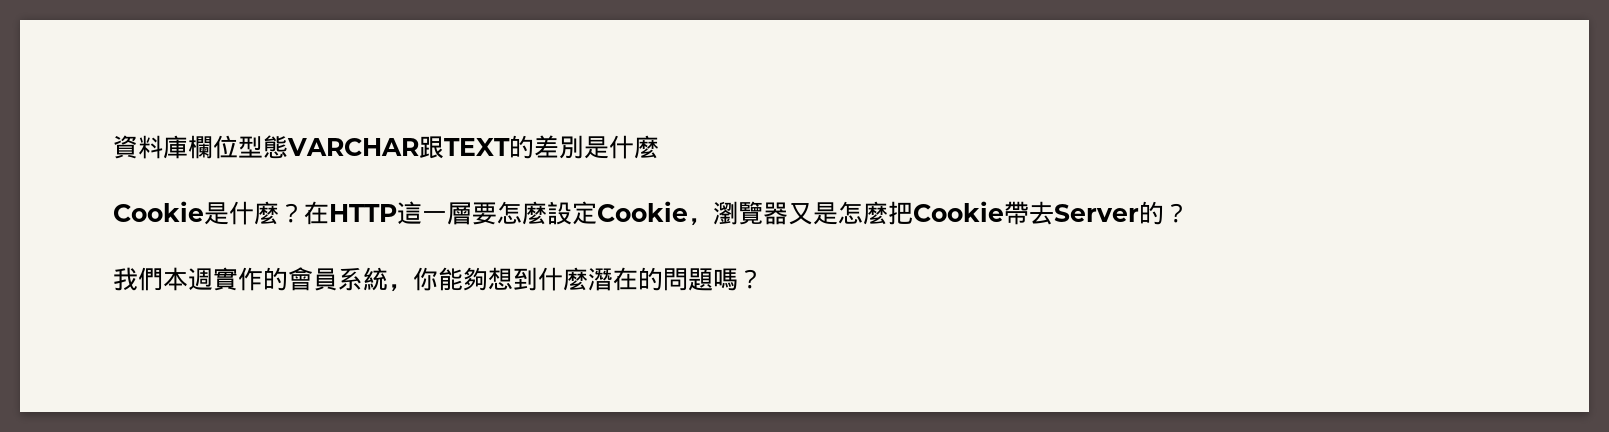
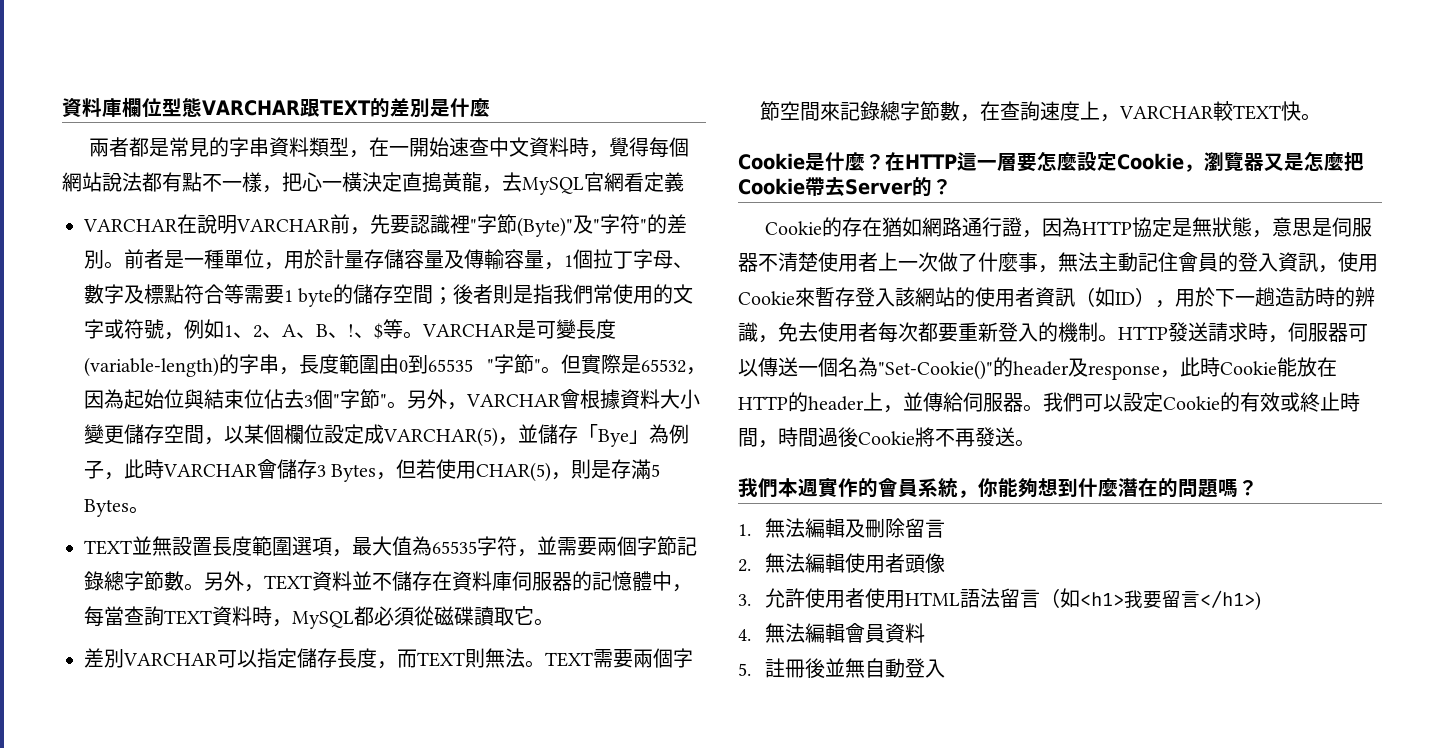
(659, 147) none -> [89,137,690,158] [62,172,684,195] [83,214,687,237] [84,249,693,270] [84,284,694,307] [84,319,616,340] [84,354,706,377] [84,389,700,410] [84,424,689,447] [84,459,661,482] [84,499,149,517] [84,536,697,557] [84,571,692,592] [84,606,554,629] [84,648,693,669] [760,101,1321,122] // 兩者都是常見的字串資料類型，在一開始速查中文資料時，覺得每個網站說法都有點不一樣，把心一橫決定直搗黃龍，去MySQL官網看定義 // VARCHAR在說明VARCHAR前，先要認識裡"字節(Byte)"及"字符"的差別。前者是一種單位，用於計量存儲容量及傳輸容量，1個拉丁字母、數字及標點符合等需要1 byte的儲存空間；後者則是指我們常使用的文字或符號，例如1、2、A、B、!、$等。VARCHAR是可變長度(variable-length)的字串，長度範圍由0到65535 "字節"。但實際是65532，因為起始位與結束位佔去3個"字節"。另外，VARCHAR會根據資料大小變更儲存空間，以某個欄位設定成VARCHAR(5)，並儲存「Bye」為例子，此時VARCHAR會儲存3 Bytes，但若使用CHAR(5)，則是存滿5 Bytes。 // TEXT並無設置長度範圍選項，最大值為65535字符，並需要兩個字節記錄總字節數。另外，TEXT資料並不儲存在資料庫伺服器的記憶體中，每當查詢TEXT資料時，MySQL都必須從磁碟讀取它。 // 差別VARCHAR可以指定儲存長度，而TEXT則無法。TEXT需要兩個字節空間來記錄總字節數，在查詢速度上，VARCHAR較TEXT快。
(1189, 213) none -> [765,217,1373,238] [738,252,1378,273] [738,287,1375,308] [738,322,1368,343] [738,357,1337,380] [738,392,1360,413] [738,427,1035,448] // Cookie的存在猶如網路通行證，因為HTTP協定是無狀態，意思是伺服器不清楚使用者上一次做了什麼事，無法主動記住會員的登入資訊，使用Cookie來暫存登入該網站的使用者資訊（如ID），用於下一趟造訪時的辨識，免去使用者每次都要重新登入的機制。HTTP發送請求時，伺服器可以傳送一個名為"Set-Cookie()"的header及response，此時Cookie能放在HTTP的header上，並傳給伺服器。我們可以設定Cookie的有效或終止時間，時間過後Cookie將不再發送。
(763, 279) none -> [738,518,945,538] [738,553,945,573] [738,588,1261,611] [738,623,925,643] [738,658,945,678] // 1.無法編輯及刪除留言 // 2.無法編輯使用者頭像 // 3.允許使用者使用HTML語法留言（如<h1>我要留言</h1>) // 4.無法編輯會員資料 // 5.註冊後並無自動登入

